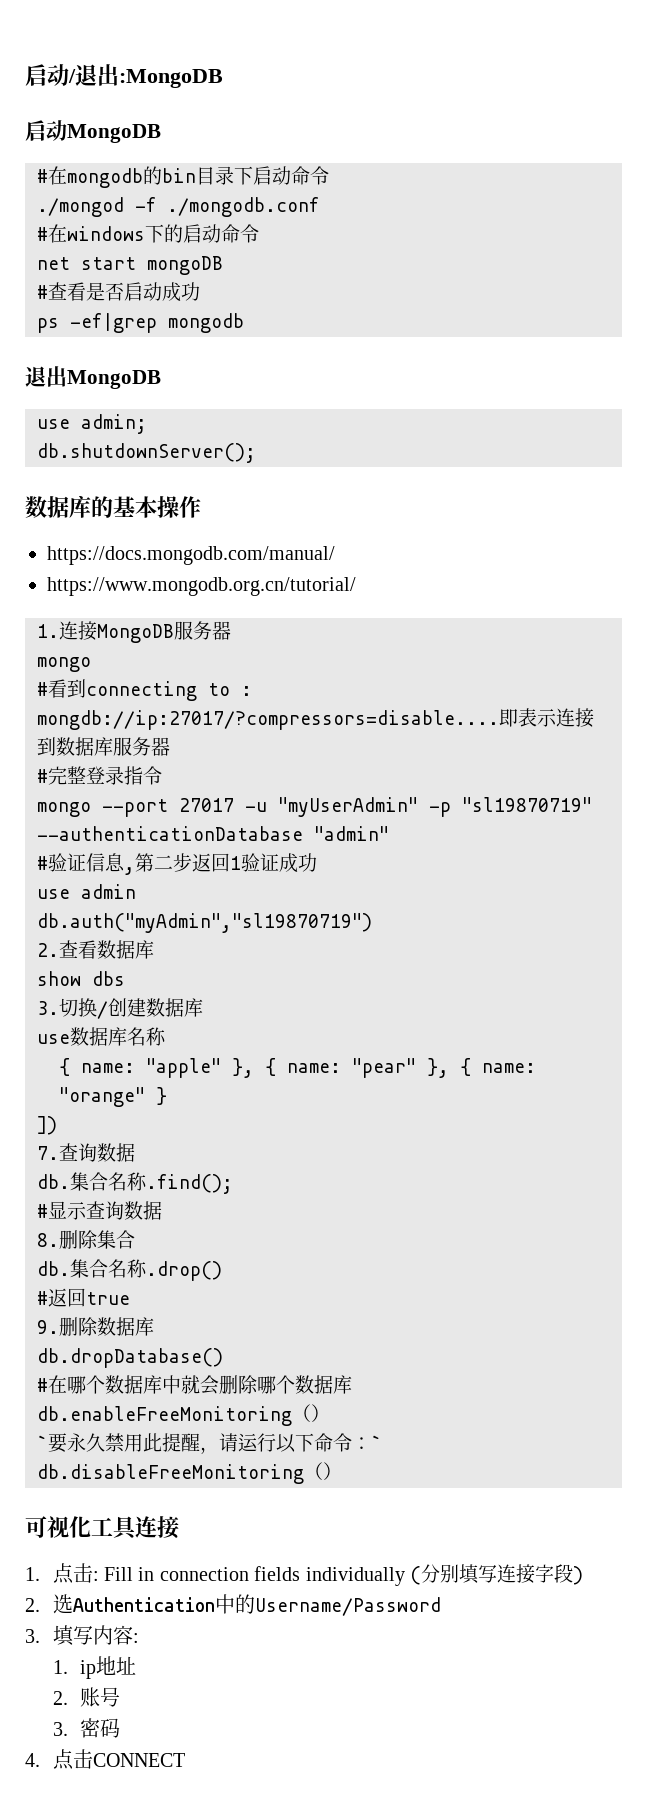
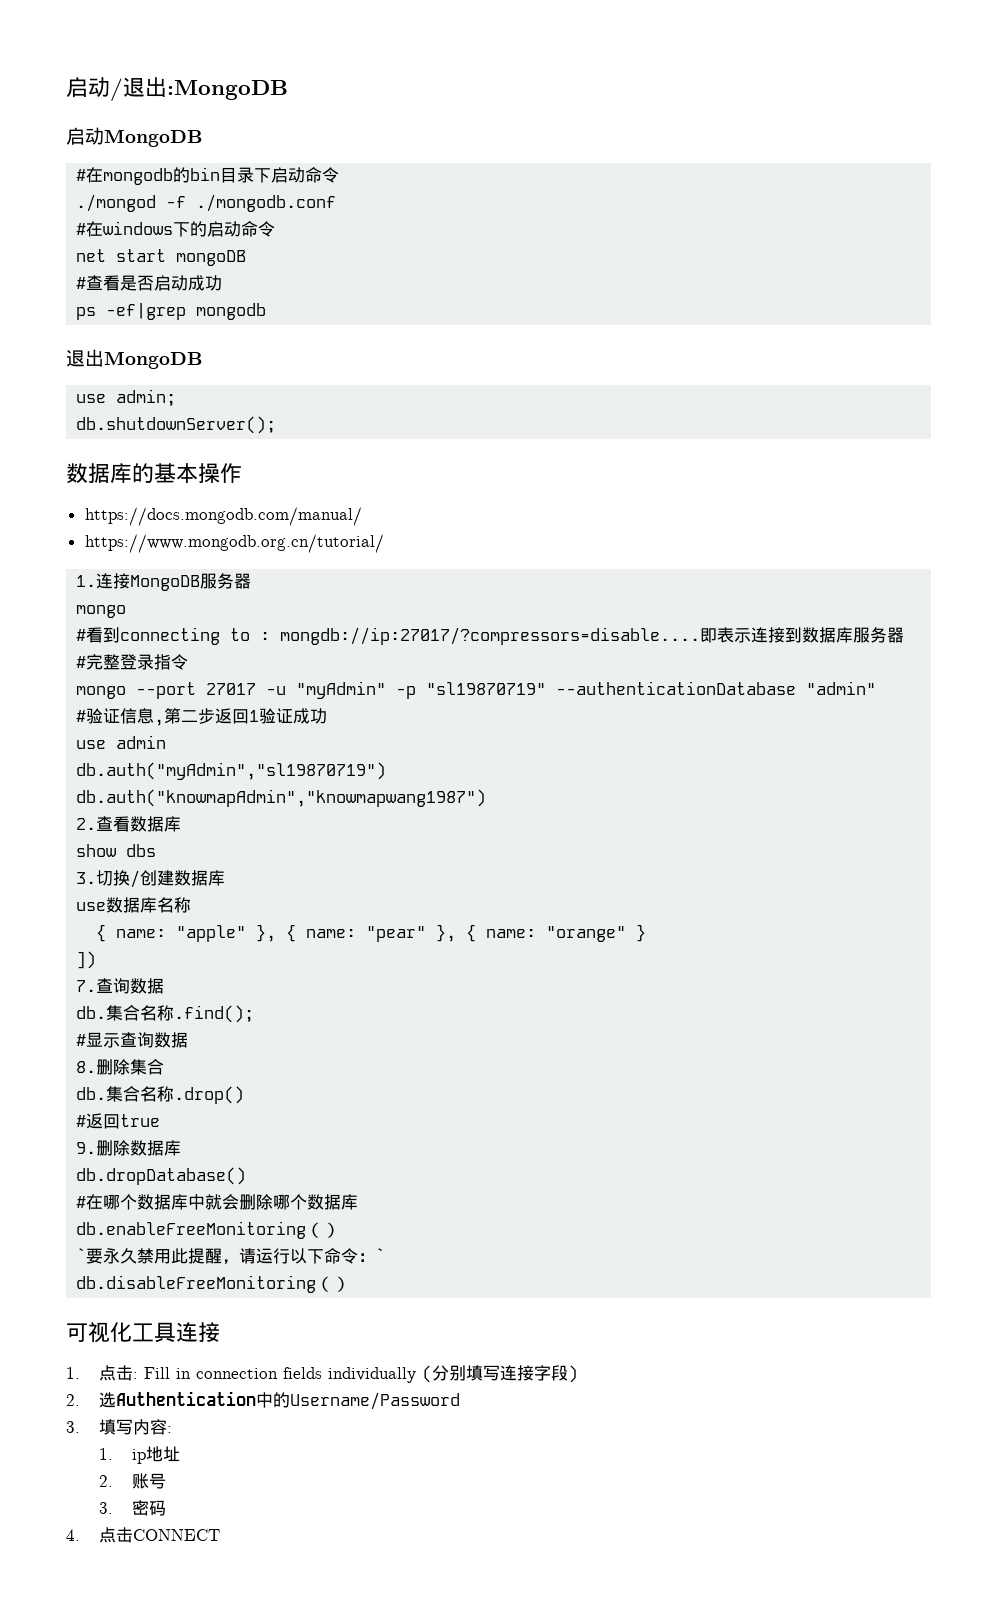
[278,797,418,817] "myUserAdmin" -> [296,681,387,699] "myAdmin"
(372, 923) none -> [76,789,487,807] // db.auth("knowmapAdmin","knowmapwang1987")

